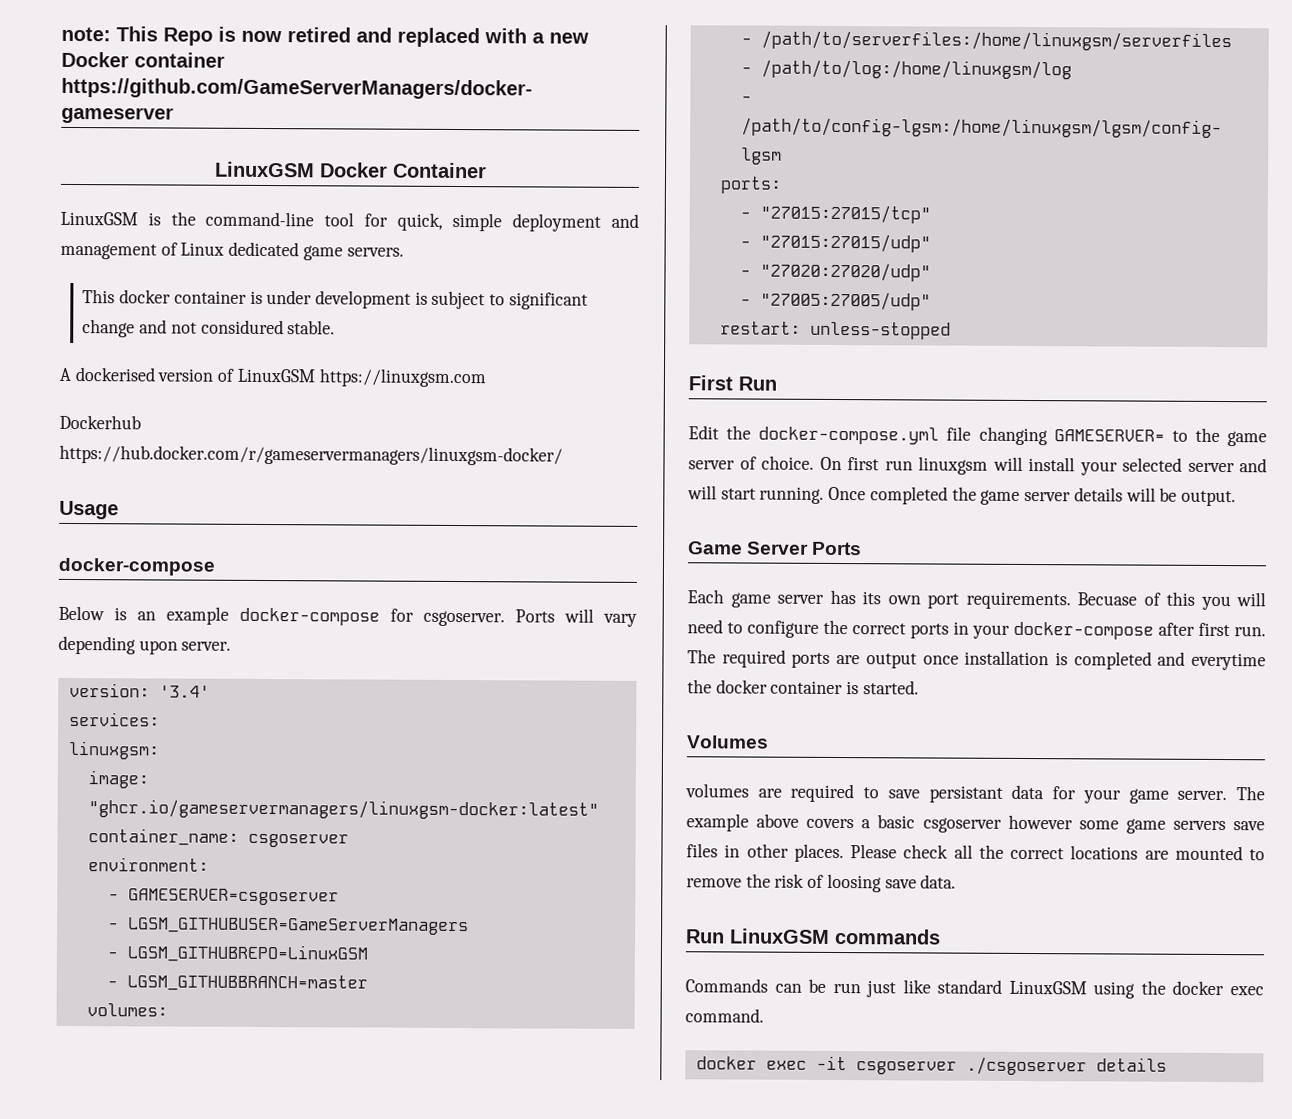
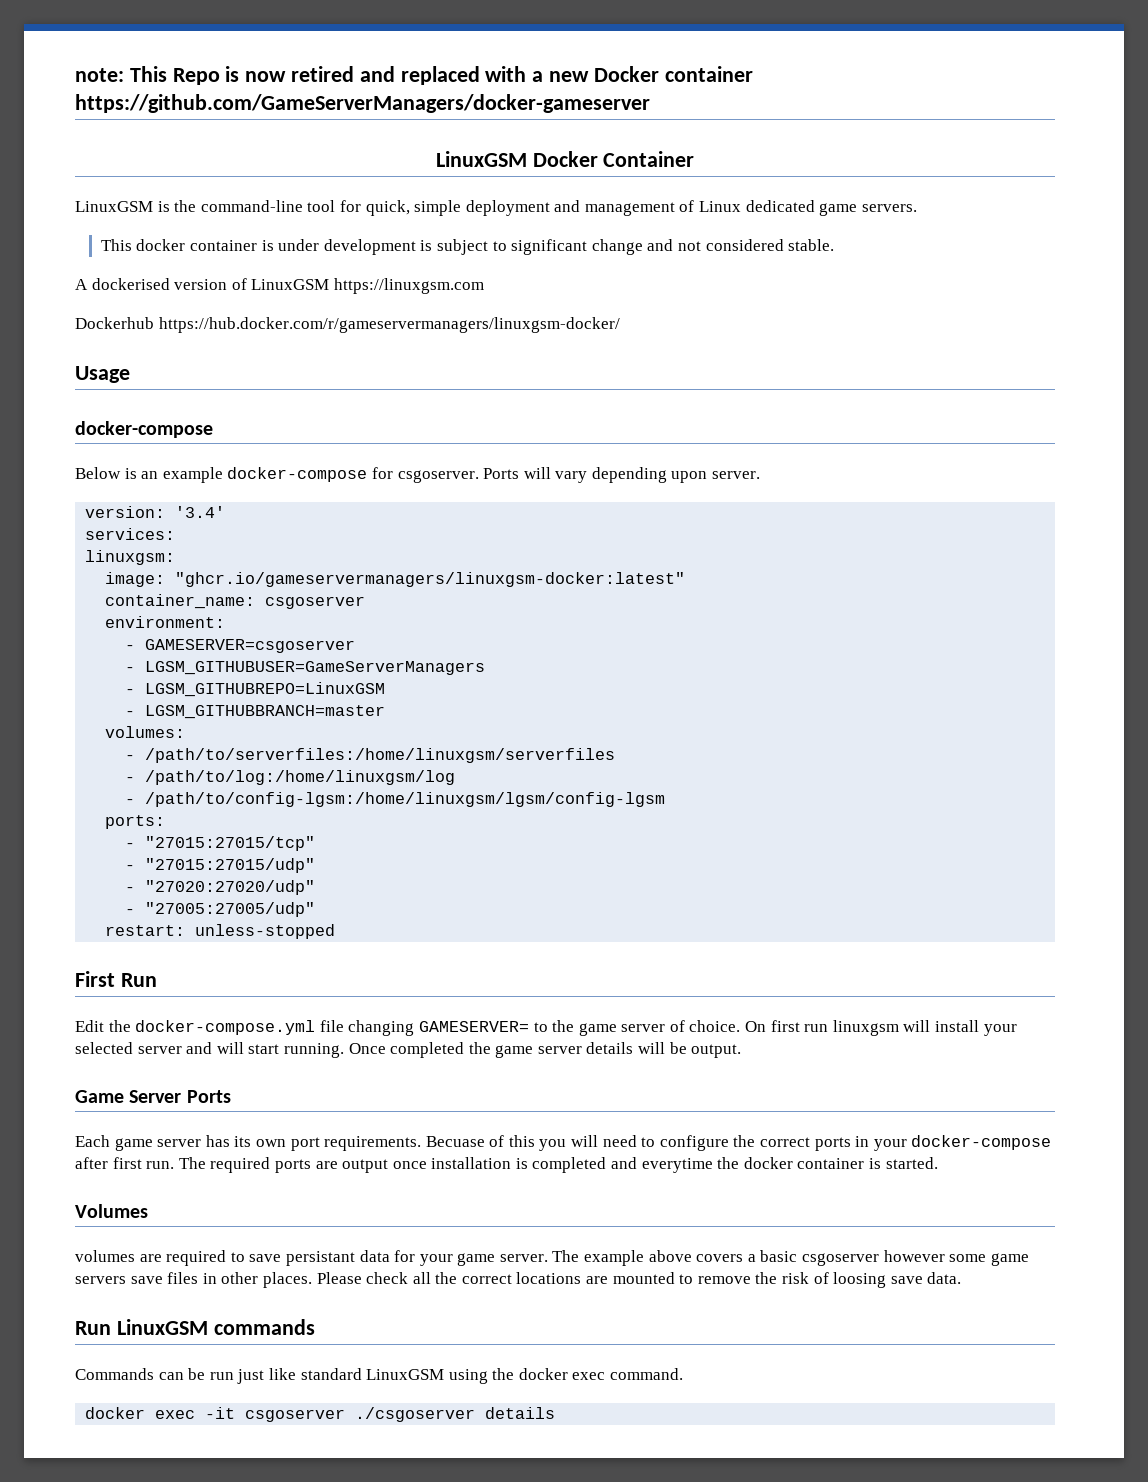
[200,319,284,335] considured -> [705,239,784,251] considered

